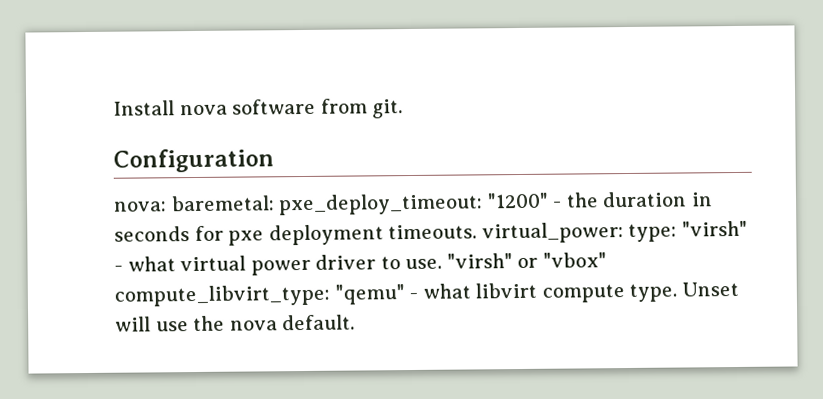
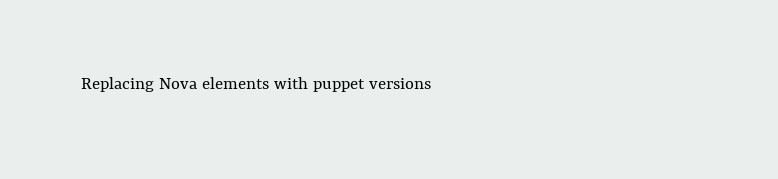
[113,98,404,119] [113,148,274,173] [114,191,713,216] [114,220,748,246] [114,252,607,276] [114,281,739,307] [115,314,356,332] Install nova software from git. // Configuration // nova: baremetal: pxe_deploy_timeout: "1200" - the duration in seconds for pxe deployment timeouts. virtual_power: type: "virsh" - what virtual power driver to use. "virsh" or "vbox" compute_libvirt_type: "qemu" - what libvirt compute type. Unset will use the nova default. -> [81,77,431,92] Replacing Nova elements with puppet versions

